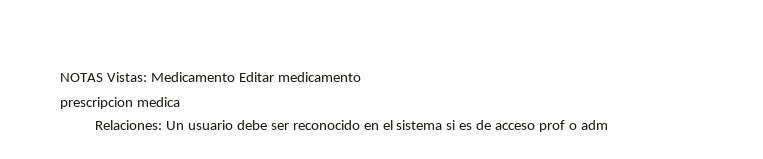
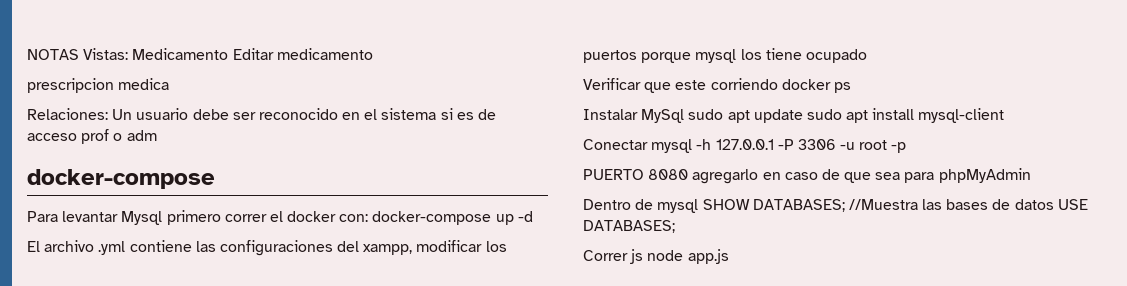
(608, 125) none -> [27,169,215,189] [27,210,533,225] [27,240,507,256] [583,48,867,63] [583,78,851,93] [583,108,1005,123] [583,139,907,153] [583,168,1031,184] [583,199,1088,213] [583,220,675,233] [583,249,729,264] // docker-compose // Para levantar Mysql primero correr el docker con: docker-compose up -d // El archivo .yml contiene las configuraciones del xampp, modificar los puertos porque mysql los tiene ocupado // Verificar que este corriendo docker ps // Instalar MySql sudo apt update sudo apt install mysql-client // Conectar mysql -h 127.0.0.1 -P 3306 -u root -p // PUERTO 8080 agregarlo en caso de que sea para phpMyAdmin // Dentro de mysql SHOW DATABASES; //Muestra las bases de datos USE DATABASES; // Correr js node app.js

